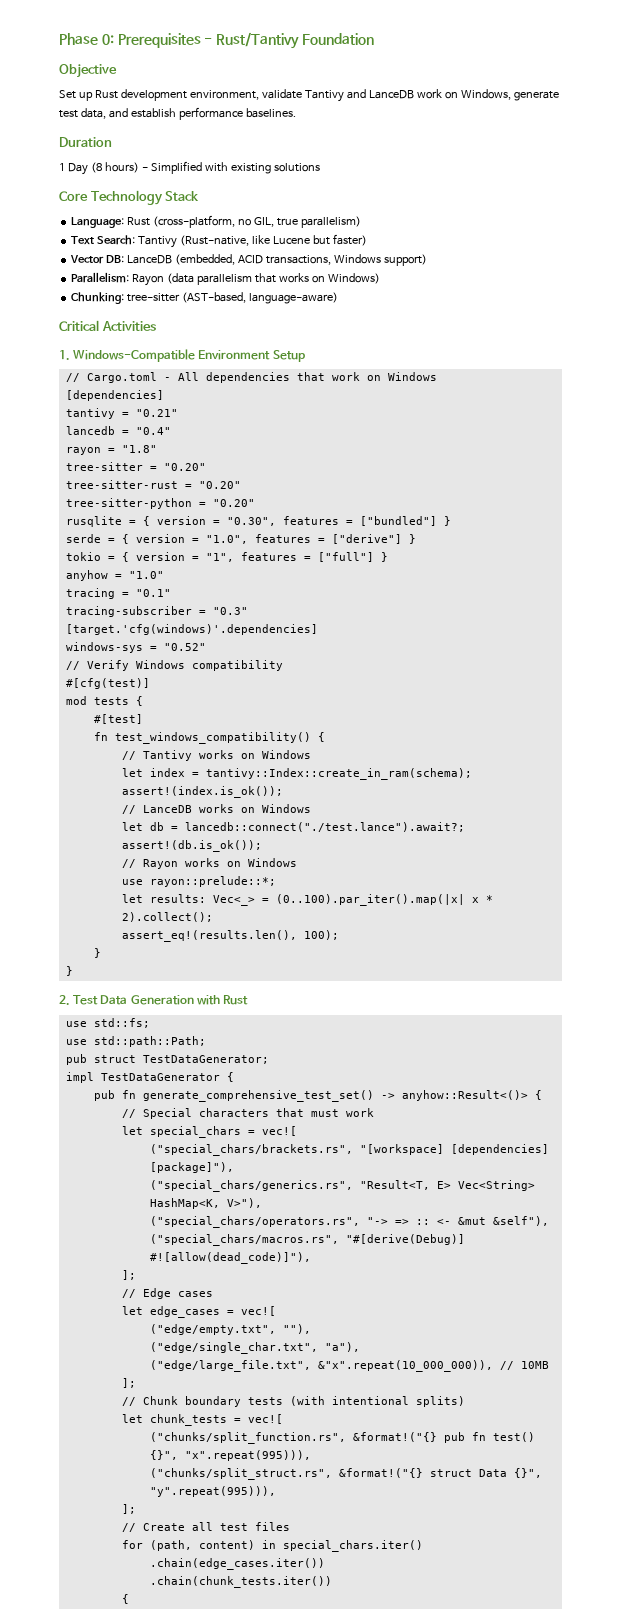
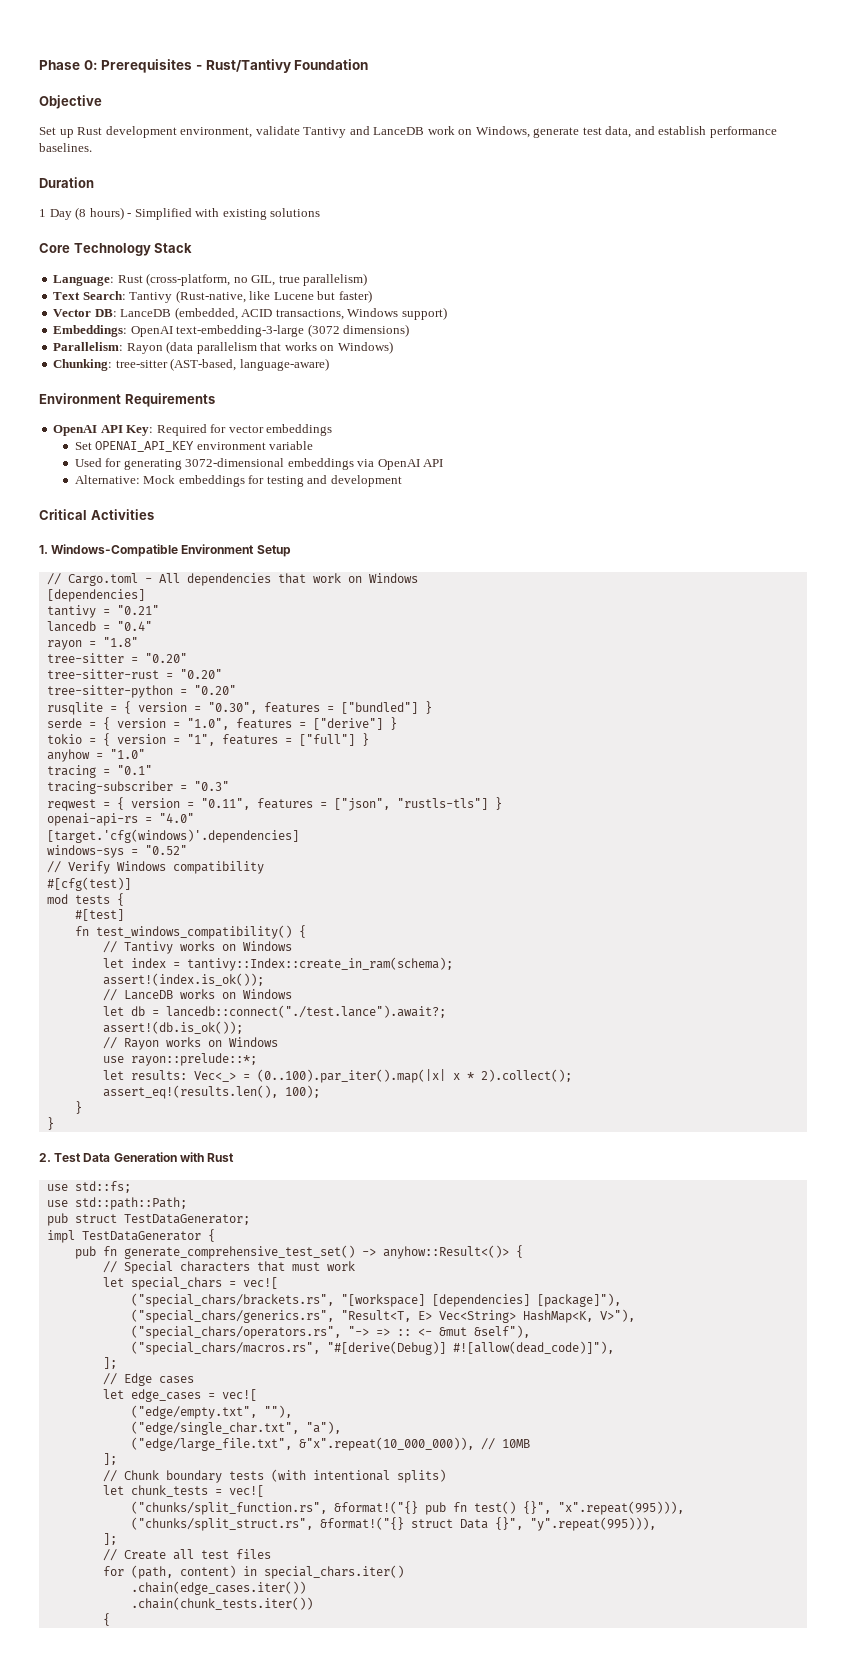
(427, 260) none -> [53,324,410,337] // Embeddings: OpenAI text-embedding-3-large (3072 dimensions)
(339, 298) none -> [39,393,215,407] [53,424,333,436] [74,441,314,452] [74,458,444,470] [74,475,402,487] // Environment Requirements // OpenAI API Key: Required for vector embeddings // Set OPENAI_API_KEY environment variable // Used for generating 3072-dimensional embeddings via OpenAI API // Alternative: Mock embeddings for testing and development
(248, 611) none -> [46,797,502,811] [46,813,194,826] // reqwest = { version = "0.11", features = ["json", "rustls-tls"] } // openai-api-rs = "4.0"

